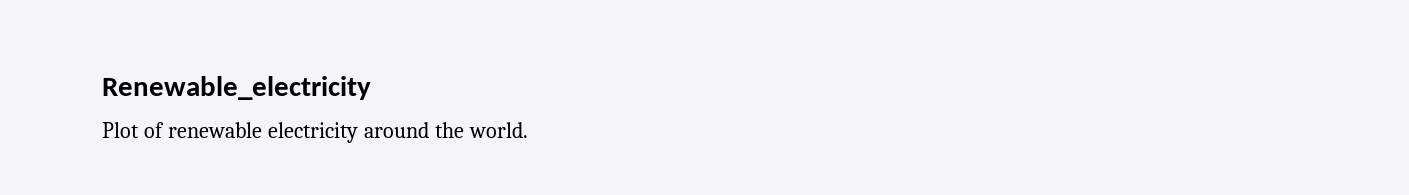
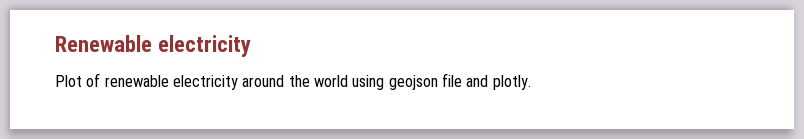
[102,76,371,100] Renewable_electricity -> [55,35,252,57] Renewable electricity
[468,122,528,138] world. -> [313,73,531,90] world using geojson file and plotly.

